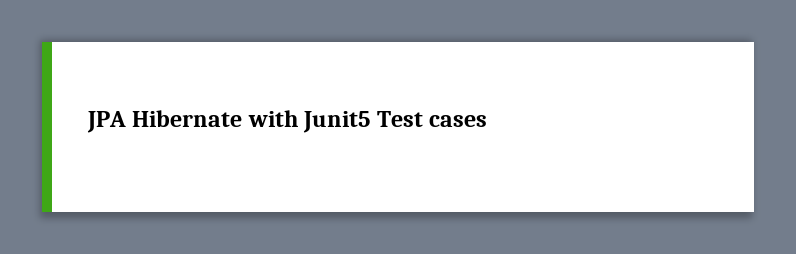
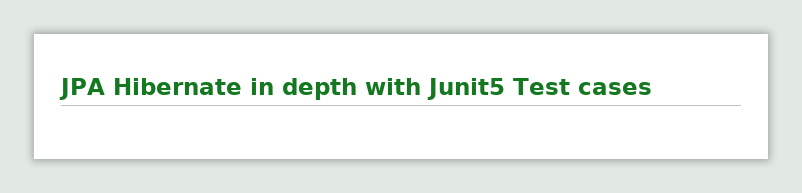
(243, 118) none -> [249,78,357,100] in depth

